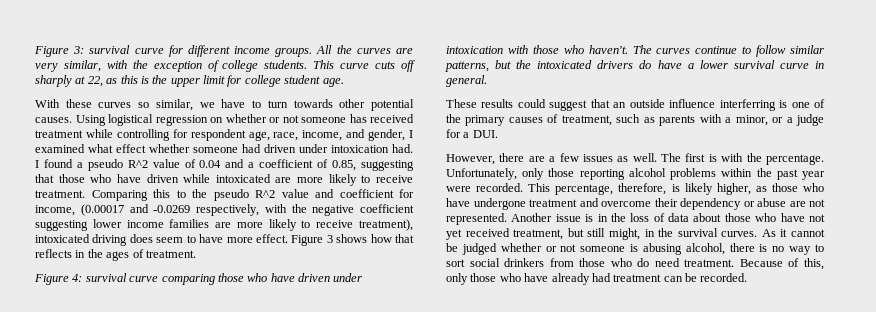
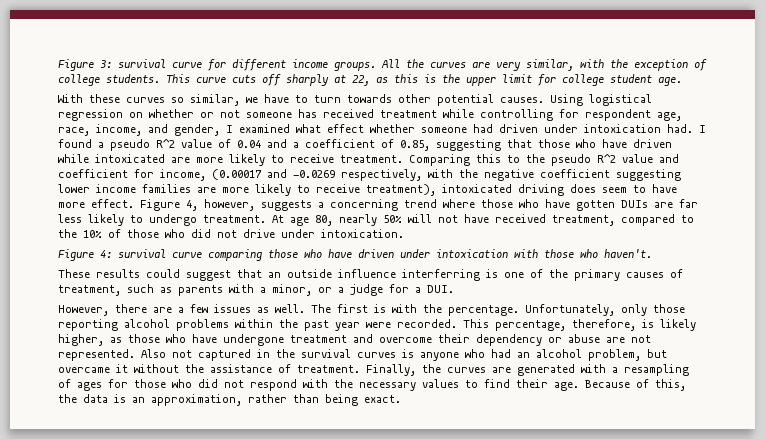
[326,234,415,243] [35,249,196,261] 3 shows how that reflects in the ages of treatment. -> [186,199,698,211] [58,214,694,226] [58,229,404,238] 4, however, suggests a concerning trend where those who have gotten DUIs are far less likely to undergo treatment. At age 80, nearly 50% will not have received treatment, compared to the 10% of those who did not drive under intoxication.
[632,45,824,57] [445,60,824,72] [446,75,487,87] The curves continue to follow similar patterns, but the intoxicated drivers do have a lower survival curve in general. -> (652, 253) none
[511,213,825,222] [446,228,825,240] [446,243,824,255] [446,258,824,270] [446,273,748,285] Another issue is in the loss of data about those who have not yet received treatment, but still might, in the survival curves. As it cannot be judged whether or not someone is abusing alcohol, there is no way to sort social drinkers from those who do need treatment. Because of this, only those who have already had treatment can be recorded. -> [141,349,667,361] [58,364,689,376] [58,379,686,391] [58,394,401,406] Also not captured in the survival curves is anyone who had an alcohol problem, but overcame it without the assistance of treatment. Finally, the curves are generated with a resampling of ages for those who did not respond with the necessary values to find their age. Because of this, the data is an approximation, rather than being exact.

